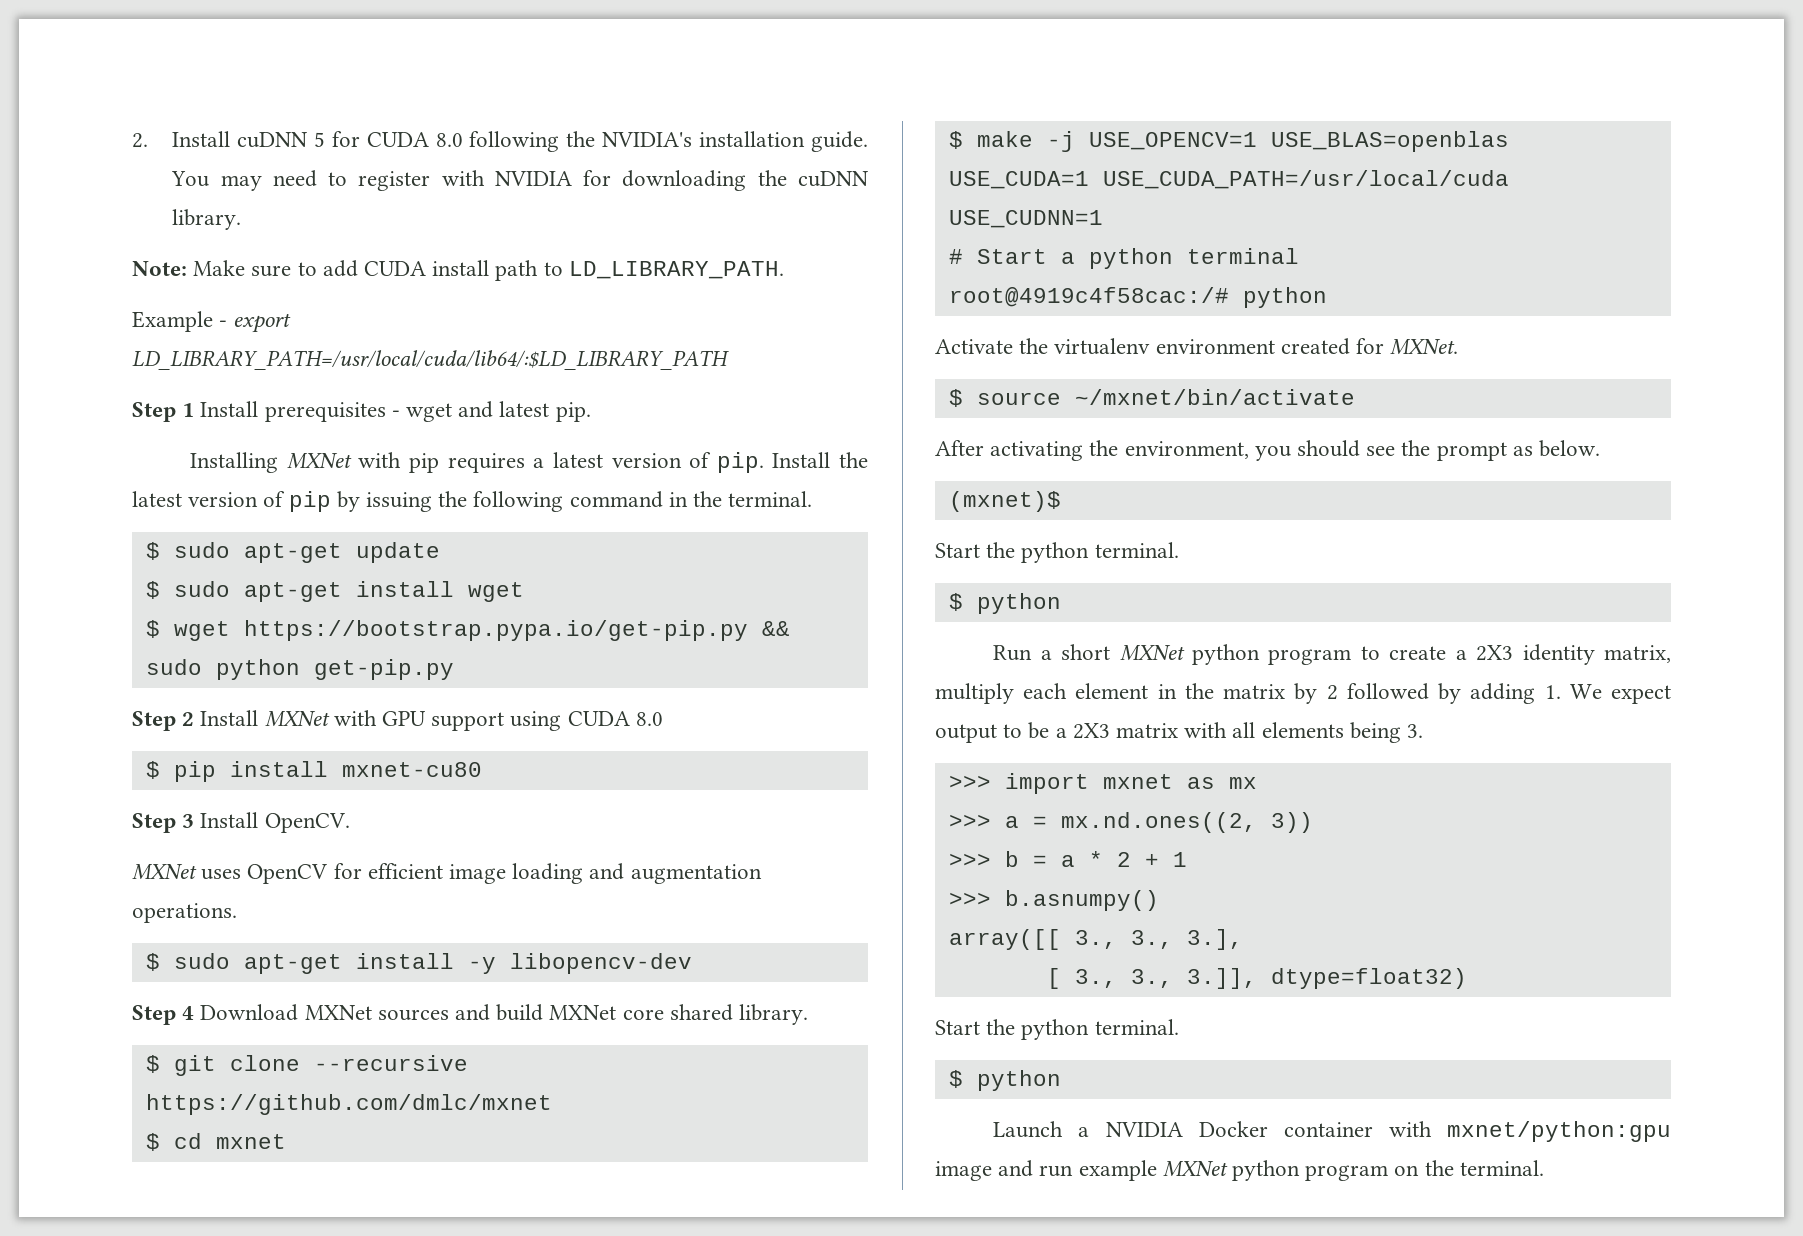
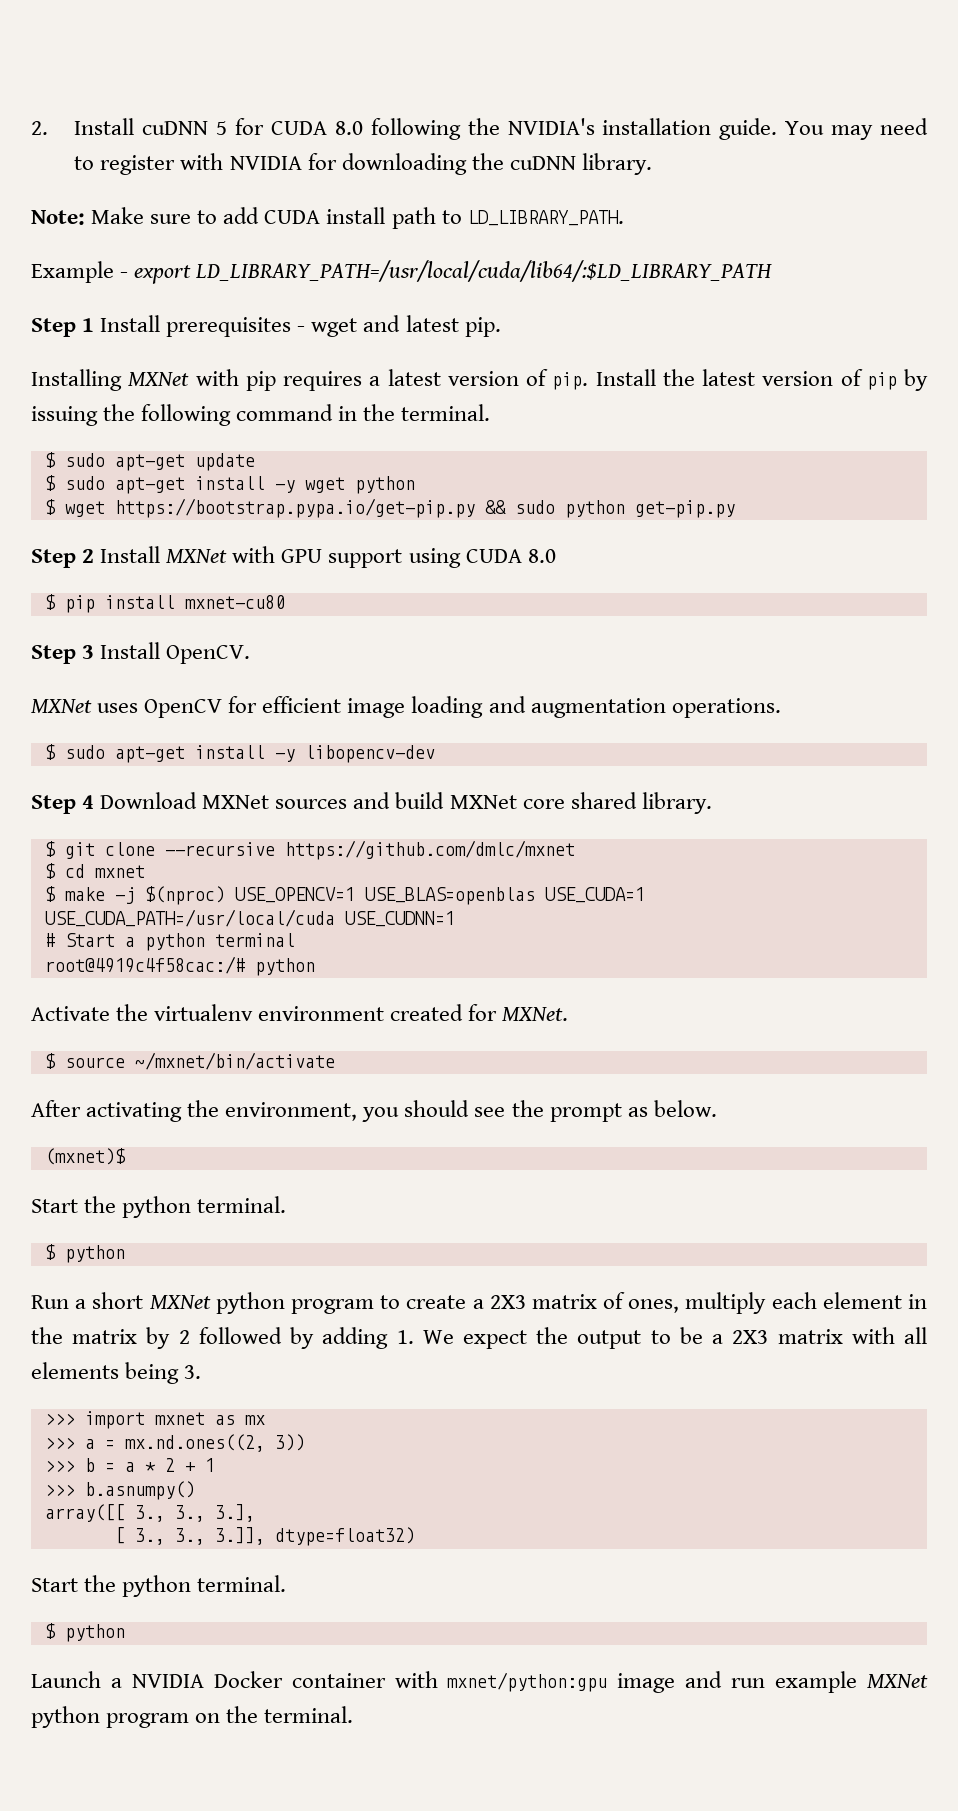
[467,582,524,602] wget -> [274,476,415,494] -y wget python
(1075, 141) none -> [144,886,225,905] $(nproc)
[1522,644,1671,665] identity matrix, -> [531,1292,680,1313] matrix of ones,
(1672, 694) none -> [536,1327,569,1344] the

